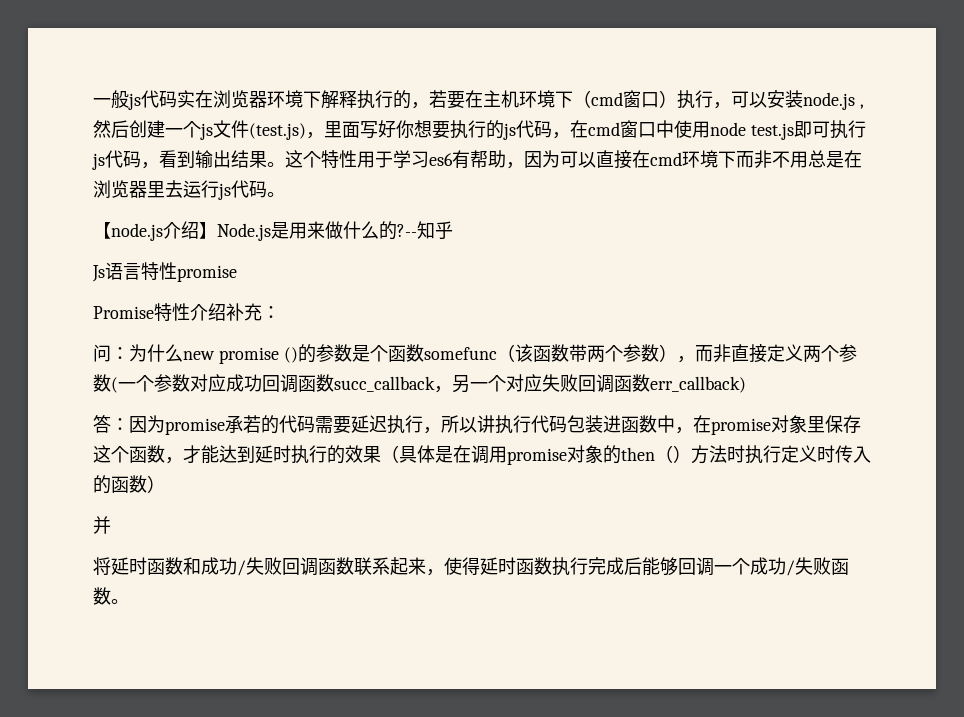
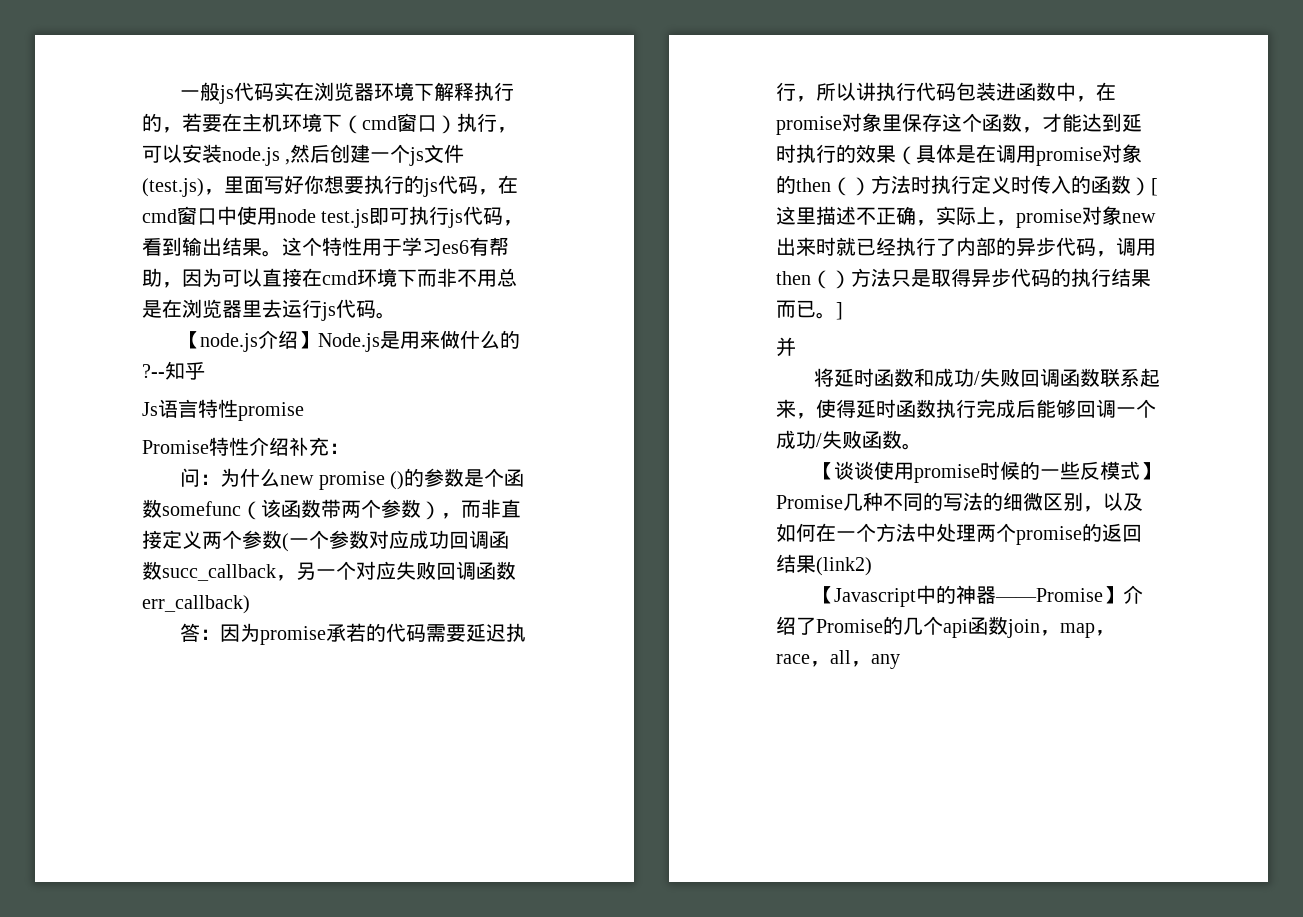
(165, 484) none -> [1151,178,1158,196] [776,206,1156,228] [776,237,1156,257] [776,268,1151,289] [776,300,843,320] [这里描述不正确，实际上，promise对象new出来时就已经执行了内部的异步代码，调用then（）方法只是取得异步代码的执行结果而已。]
(129, 601) none -> [814,461,1161,483] [776,492,1143,512] [776,523,1142,545] [776,554,872,576] [814,585,1144,607] [776,616,1115,638] [776,650,900,669] // 【谈谈使用promise时候的一些反模式】Promise几种不同的写法的细微区别，以及如何在一个方法中处理两个promise的返回结果(link2) // 【Javascript中的神器——Promise】介绍了Promise的几个api函数join，map，race，all，any

